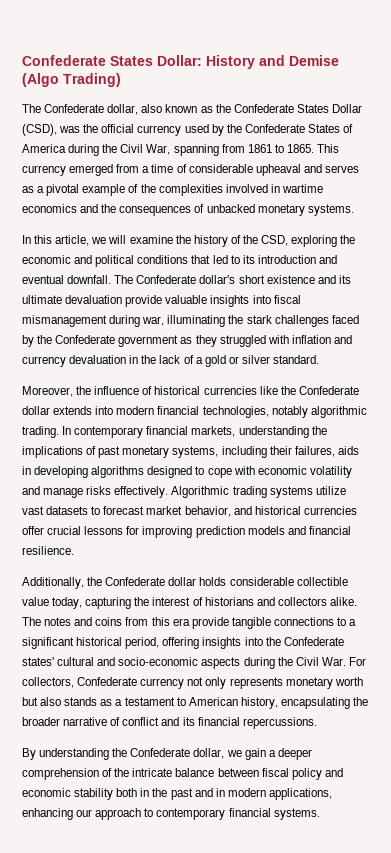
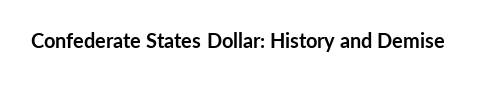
[22,73,121,87] [22,104,362,115] [22,124,354,136] [22,144,340,156] [22,164,359,176] [22,184,323,196] [22,204,354,216] [22,235,356,247] [22,255,337,267] [22,275,351,284] [22,295,301,307] [22,315,359,327] [22,335,352,347] [22,355,320,367] [22,386,359,397] [22,406,367,418] [22,426,327,438] [22,446,359,458] [22,466,352,478] [22,486,346,498] [22,506,357,517] [22,526,351,538] [22,546,74,555] [22,577,348,589] [22,597,357,609] [22,617,357,629] [22,637,344,649] [22,657,366,669] [22,677,363,689] [22,697,369,709] [22,717,317,729] [22,748,312,760] [22,768,343,780] [22,788,332,800] [22,808,320,820] (Algo Trading) // The Confederate dollar, also known as the Confederate States Dollar (CSD), was the official currency used by the Confederate States of America during the Civil War, spanning from 1861 to 1865. This currency emerged from a time of considerable upheaval and serves as a pivotal example of the complexities involved in wartime economics and the consequences of unbacked monetary systems. // In this article, we will examine the history of the CSD, exploring the economic and political conditions that led to its introduction and eventual downfall. The Confederate dollar's short existence and its ultimate devaluation provide valuable insights into fiscal mismanagement during war, illuminating the stark challenges faced by the Confederate government as they struggled with inflation and currency devaluation in the lack of a gold or silver standard. // Moreover, the influence of historical currencies like the Confederate dollar extends into modern financial technologies, notably algorithmic trading. In contemporary financial markets, understanding the implications of past monetary systems, including their failures, aids in developing algorithms designed to cope with economic volatility and manage risks effectively. Algorithmic trading systems utilize vast datasets to forecast market behavior, and historical currencies offer crucial lessons for improving prediction models and financial resilience. // Additionally, the Confederate dollar holds considerable collectible value today, capturing the interest of historians and collectors alike. The notes and coins from this era provide tangible connections to a significant historical period, offering insights into the Confederate states' cultural and socio-economic aspects during the Civil War. For collectors, Confederate currency not only represents monetary worth but also stands as a testament to American history, encapsulating the broader narrative of conflict and its financial repercussions. // By understanding the Confederate dollar, we gain a deeper comprehension of the intricate balance between fiscal policy and economic stability both in the past and in modern applications, enhancing our approach to contemporary financial systems. -> (446, 40) none

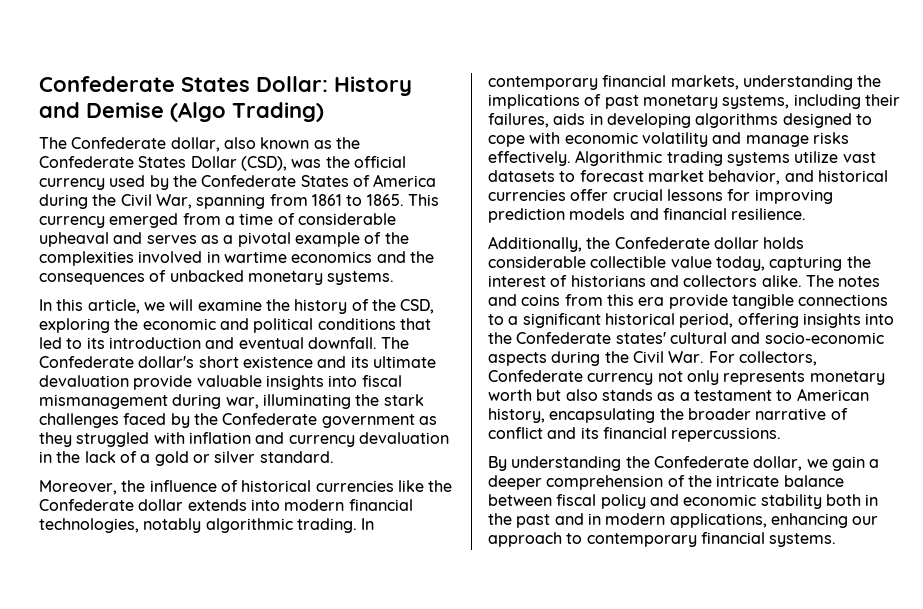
(446, 40) none -> [170,102,324,122] [39,137,360,152] [39,156,406,171] [39,174,437,190] [39,194,439,209] [39,213,396,228] [39,232,409,247] [39,251,434,266] [39,270,395,285] [39,299,435,314] [39,318,431,333] [39,337,410,349] [39,356,436,368] [39,375,402,390] [39,394,424,409] [39,413,437,428] [39,432,449,447] [39,451,334,466] [39,480,453,495] [39,499,413,511] [39,518,375,533] [488,75,882,90] [488,94,900,109] [488,113,872,128] [488,132,849,147] [488,150,876,166] [488,170,888,185] [488,189,833,204] [488,208,807,223] [488,236,805,252] [488,256,871,271] [488,275,881,287] [488,294,889,309] [488,313,895,328] [488,332,884,344] [488,351,817,366] [488,370,885,385] [488,388,869,401] [488,408,848,423] [488,427,782,442] [488,456,880,471] [488,475,844,490] [488,494,879,509] [488,513,879,528] [488,532,837,547] (Algo Trading) // The Confederate dollar, also known as the Confederate States Dollar (CSD), was the official currency used by the Confederate States of America during the Civil War, spanning from 1861 to 1865. This currency emerged from a time of considerable upheaval and serves as a pivotal example of the complexities involved in wartime economics and the consequences of unbacked monetary systems. // In this article, we will examine the history of the CSD, exploring the economic and political conditions that led to its introduction and eventual downfall. The Confederate dollar's short existence and its ultimate devaluation provide valuable insights into fiscal mismanagement during war, illuminating the stark challenges faced by the Confederate government as they struggled with inflation and currency devaluation in the lack of a gold or silver standard. // Moreover, the influence of historical currencies like the Confederate dollar extends into modern financial technologies, notably algorithmic trading. In contemporary financial markets, understanding the implications of past monetary systems, including their failures, aids in developing algorithms designed to cope with economic volatility and manage risks effectively. Algorithmic trading systems utilize vast datasets to forecast market behavior, and historical currencies offer crucial lessons for improving prediction models and financial resilience. // Additionally, the Confederate dollar holds considerable collectible value today, capturing the interest of historians and collectors alike. The notes and coins from this era provide tangible connections to a significant historical period, offering insights into the Confederate states' cultural and socio-economic aspects during the Civil War. For collectors, Confederate currency not only represents monetary worth but also stands as a testament to American history, encapsulating the broader narrative of conflict and its financial repercussions. // By understanding the Confederate dollar, we gain a deeper comprehension of the intricate balance between fiscal policy and economic stability both in the past and in modern applications, enhancing our approach to contemporary financial systems.

